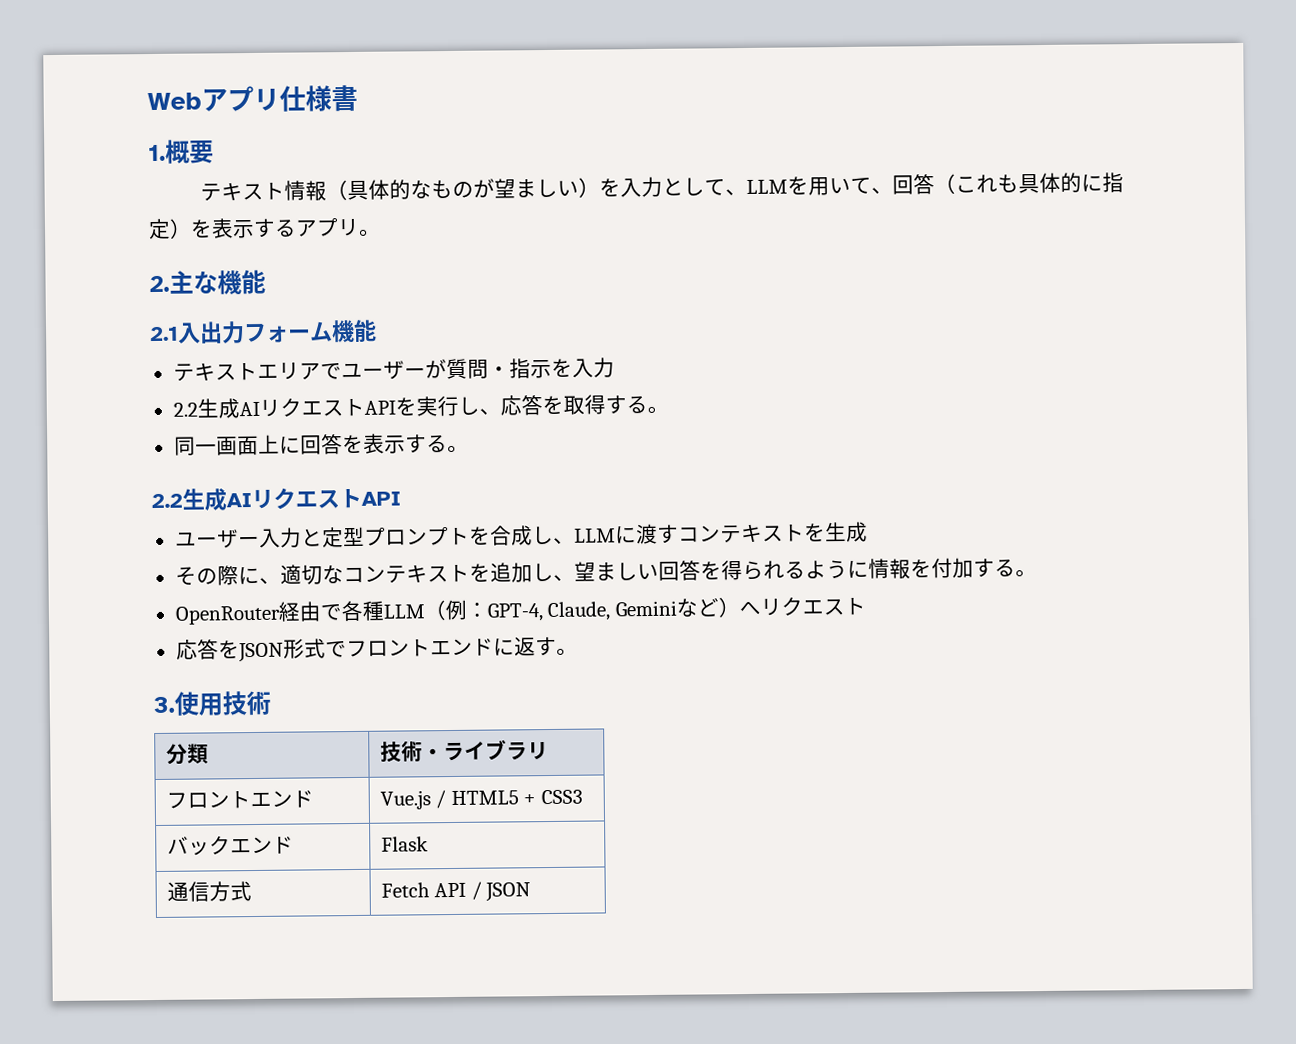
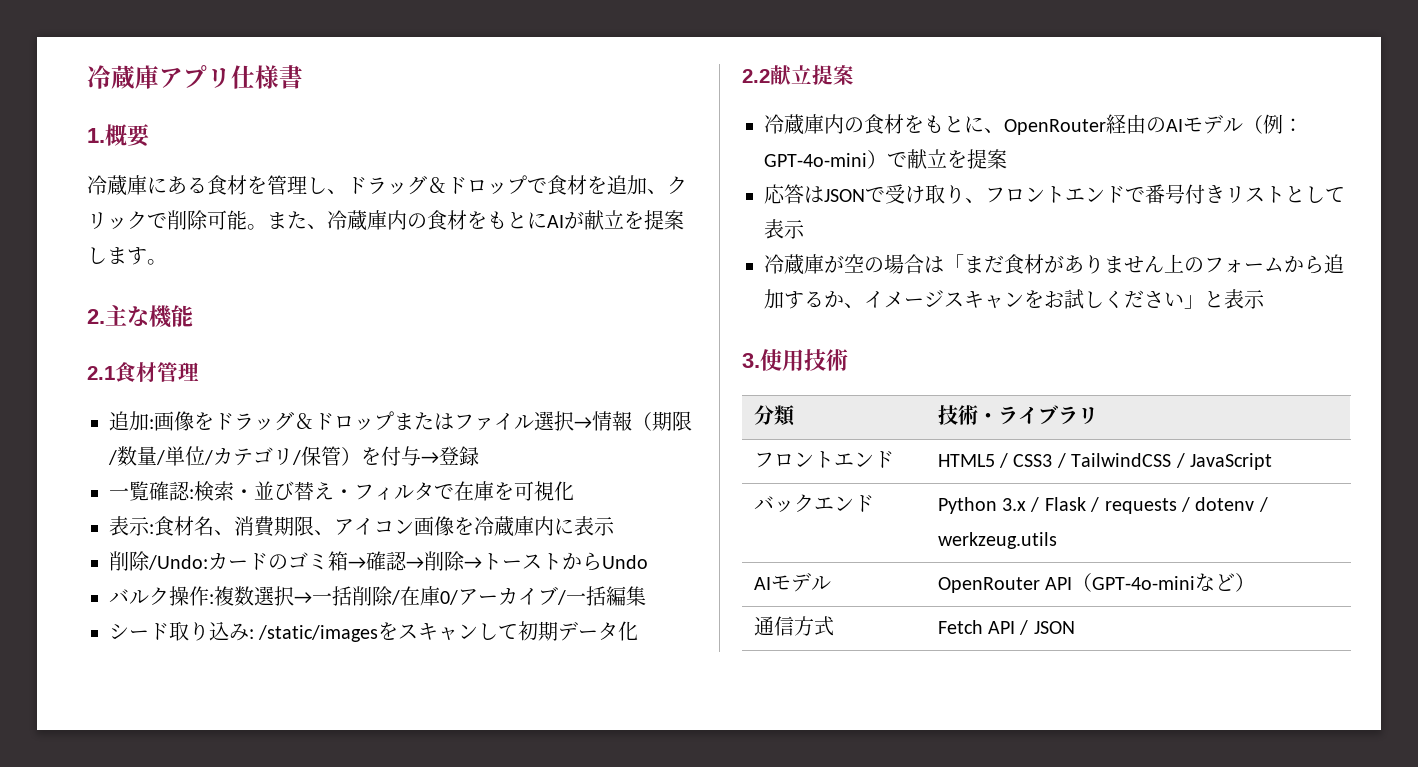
[147,92,202,111] Web -> [87,65,159,90] 冷蔵庫
[199,172,1124,202] [148,218,360,240] テキスト情報（具体的なものが望ましい）を入力として、LLMを用いて、回答（これも具体的に指定）を表示するアプリ -> [87,175,687,196] [87,210,684,231] [87,247,147,265] 冷蔵庫にある食材を管理し、ドラッグ＆ドロップで食材を追加、クリックで削除可能。また、冷蔵庫内の食材をもとにAIが献立を提案します
[177,319,377,344] [172,357,615,382] [172,394,669,419] [173,433,469,456] [151,487,401,512] [174,521,868,549] [174,557,1037,586] [174,596,866,625] [175,636,578,663] 入出力フォーム機能 // テキストエリアでユーザーが質問・指示を入力 // 2.2生成AIリクエストAPIを実行し、応答を取得する。 // 同一画面上に回答を表示する。 // 2.2生成AIリクエストAPI // ユーザー入力と定型プロンプトを合成し、LLMに渡すコンテキストを生成 // その際に、適切なコンテキストを追加し、望ましい回答を得られるように情報を付加する。 // OpenRouter経由で各種LLM（例：GPT-4, Claude, Geminiなど）へリクエスト // 応答をJSON形式でフロントエンドに返す。 -> [115,362,199,383] [109,411,692,431] [108,446,479,466] [109,481,574,501] [109,516,615,537] [109,551,648,571] [109,586,646,606] [109,621,639,642] [742,65,854,85] [764,114,1303,135] [764,149,1007,169] [764,184,1345,204] [764,219,805,239] [764,254,1344,275] [764,289,1265,309] 食材管理 // 追加:画像をドラッグ＆ドロップまたはファイル選択→情報（期限/数量/単位/カテゴリ/保管）を付与→登録 // 一覧確認:検索・並び替え・フィルタで在庫を可視化 // 表示:食材名、消費期限、アイコン画像を冷蔵庫内に表示 // 削除/Undo:カードのゴミ箱→確認→削除→トーストからUndo // バルク操作:複数選択→一括削除/在庫0/アーカイブ/一括編集 // シード取り込み: /static/imagesをスキャンして初期データ化 // 2.2献立提案 // 冷蔵庫内の食材をもとに、OpenRouter経由のAIモデル（例：GPT-4o-mini）で献立を提案 // 応答はJSONで受け取り、フロントエンドで番号付きリストとして表示 // 冷蔵庫が空の場合は「まだ食材がありません上のフォームから追加するか、イメージスキャンをお試しください」と表示
[379,789,583,810] [166,835,294,856] [380,836,429,852] Vue.js / HTML5 + CSS3 // バックエンド | Flask -> [937,453,1272,470] [753,494,874,513] [937,497,1268,514] [937,532,1057,549] [753,572,831,592] [937,573,1255,593] HTML5 / CSS3 / TailwindCSS / JavaScript // バックエンド | Python 3.x / Flask / requests / dotenv / werkzeug.utils // AIモデル | OpenRouter API（GPT-4o-miniなど）

